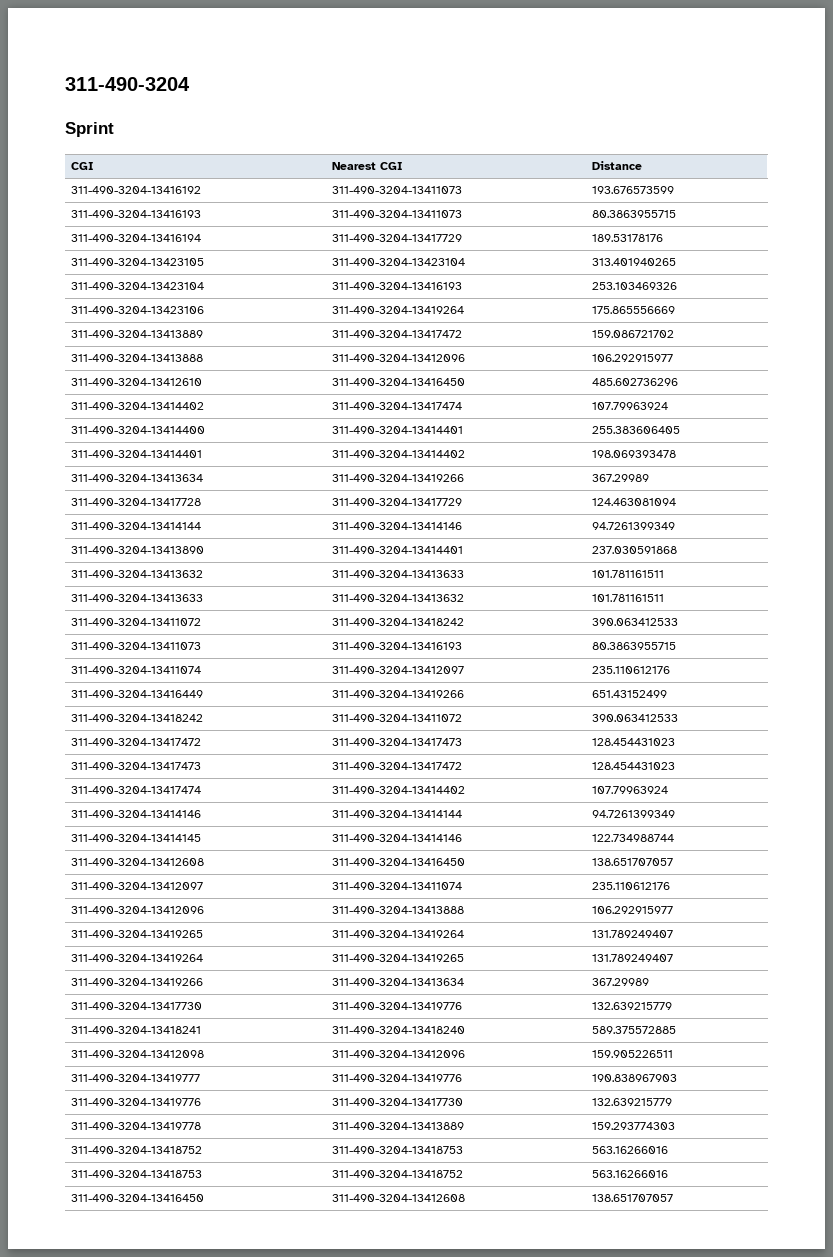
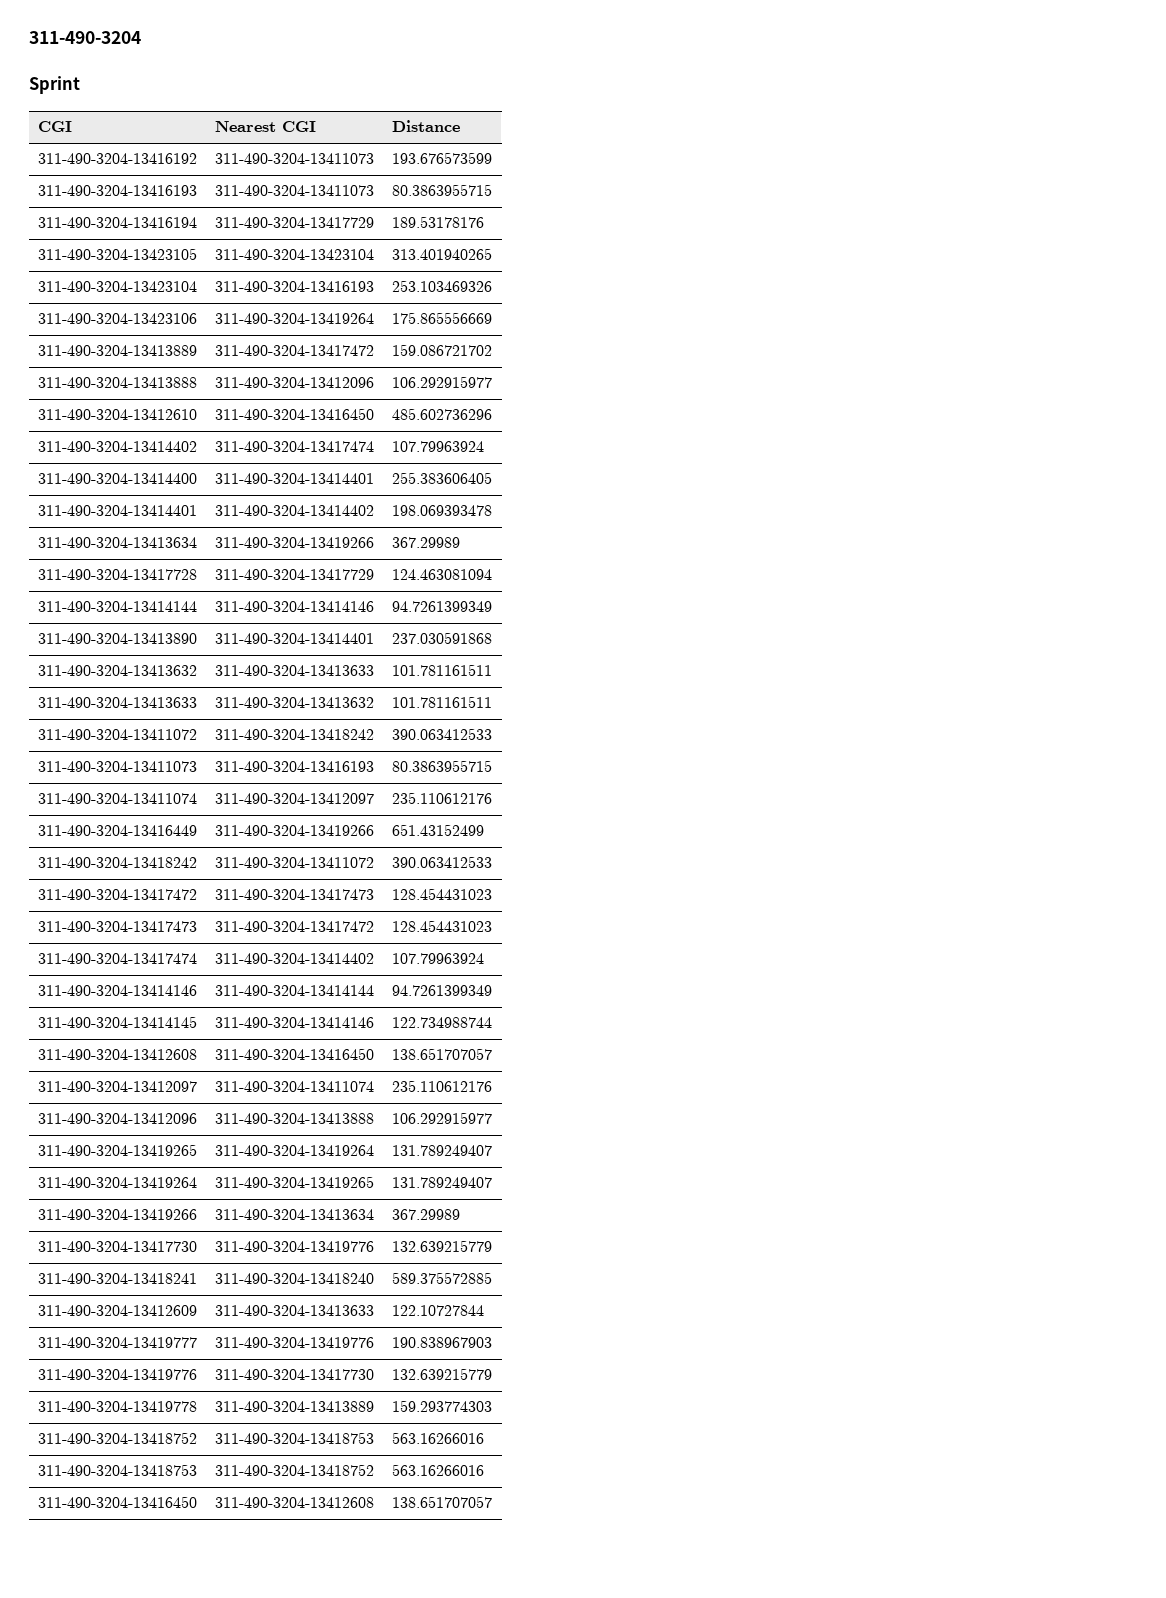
[71,1050,205,1058] [332,1050,466,1058] [592,1050,674,1058] 311-490-3204-13412098 | 311-490-3204-13412096 | 159.905226511 -> [37,1305,197,1316] [214,1305,374,1316] [391,1305,484,1316] 311-490-3204-13412609 | 311-490-3204-13413633 | 122.10727844

